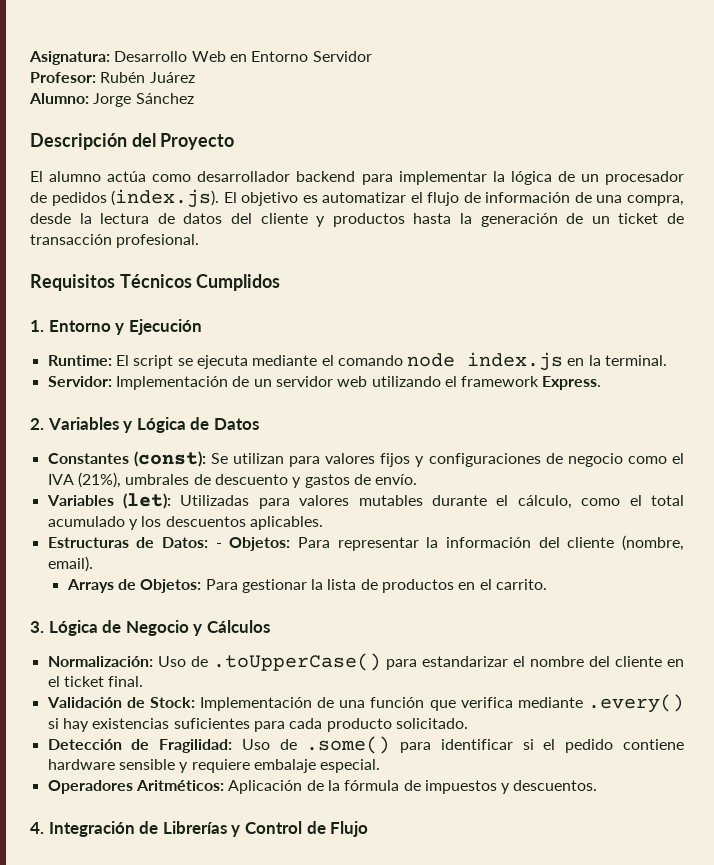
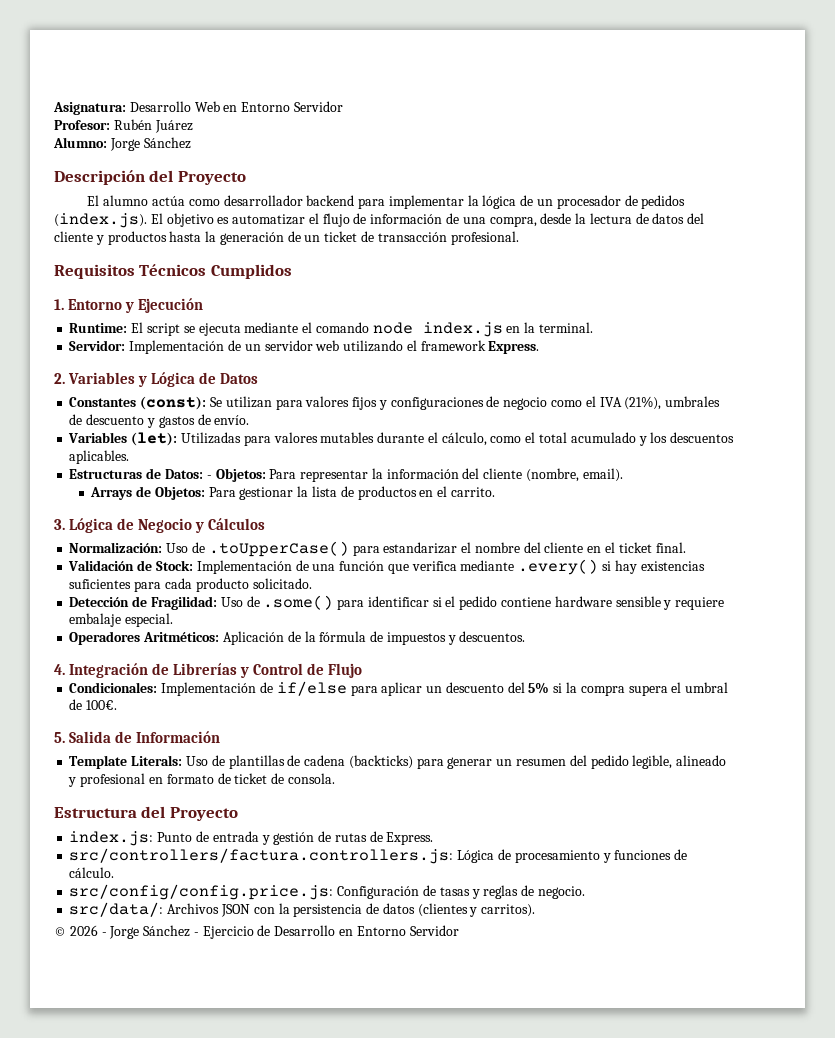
(369, 829) none -> [69,681,729,696] [69,699,118,710] [54,731,221,743] [69,755,727,769] [68,773,335,787] [54,806,238,821] [69,831,434,846] [69,848,688,864] [69,867,115,878] [69,884,585,900] [69,902,536,917] [54,925,459,939] // Condicionales: Implementación de if/else para aplicar un descuento del 5% si la compra supera el umbral de 100€. // 5. Salida de Información // Template Literals: Uso de plantillas de cadena (backticks) para generar un resumen del pedido legible, alineado y profesional en formato de ticket de consola. // Estructura del Proyecto // index.js: Punto de entrada y gestión de rutas de Express. // src/controllers/factura.controllers.js: Lógica de procesamiento y funciones de cálculo. // src/config/config.price.js: Configuración de tasas y reglas de negocio. // src/data/: Archivos JSON con la persistencia de datos (clientes y carritos). // © 2026 - Jorge Sánchez - Ejercicio de Desarrollo en Entorno Servidor

